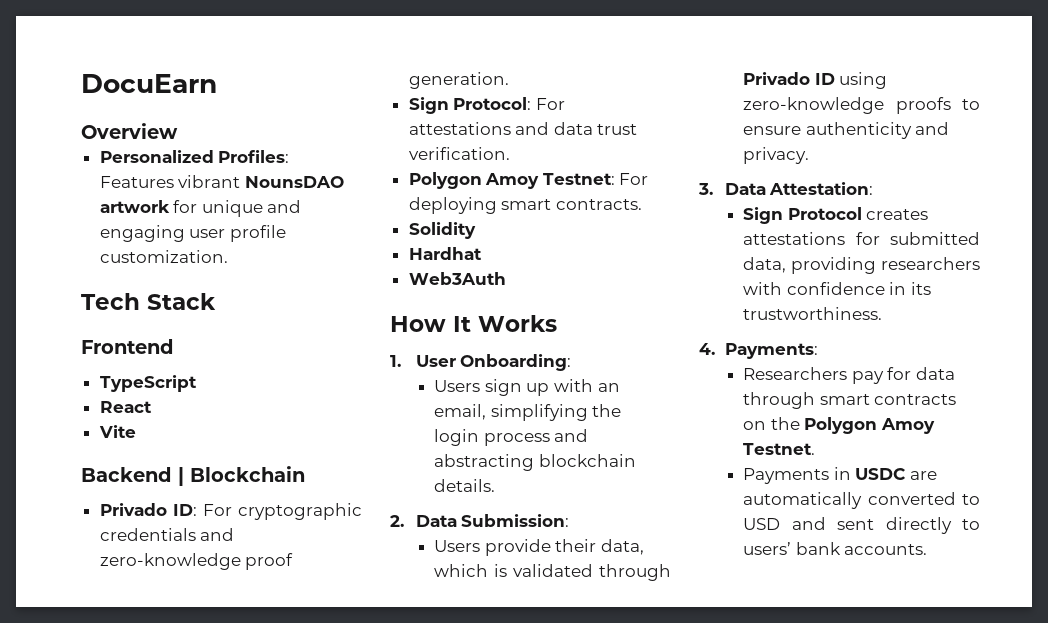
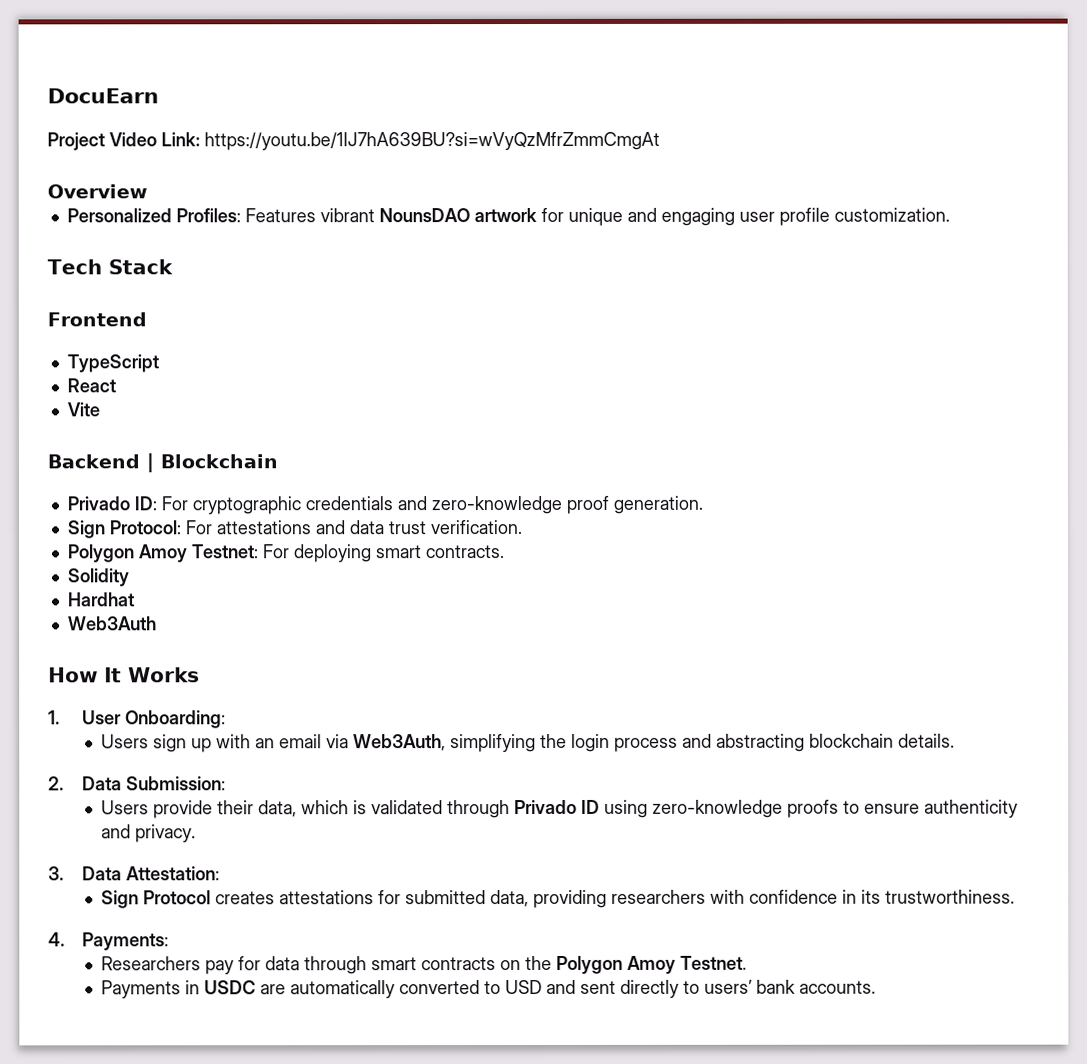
(217, 83) none -> [47,131,660,151] // Project Video Link: https://youtu.be/1lJ7hA639BU?si=wVyQzMfrZmmCmgAt
[434,404,487,420] email, -> [279,734,447,752] email via Web3Auth,

